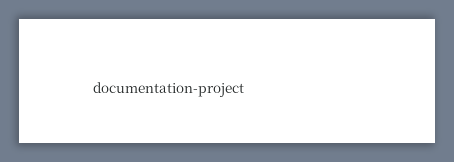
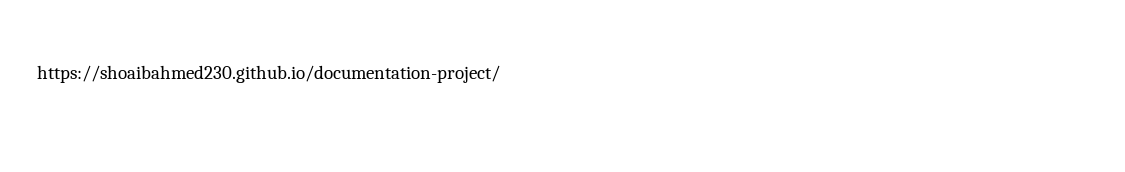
[93,82,244,97] documentation-project -> [37,65,500,83] https://shoaibahmed230.github.io/documentation-project/

